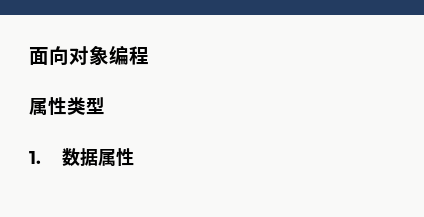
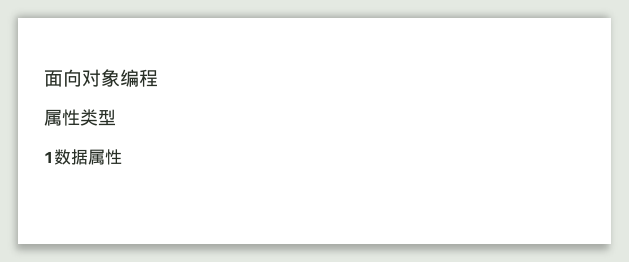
[29,151,41,164] 1. -> [44,151,54,163] 1

